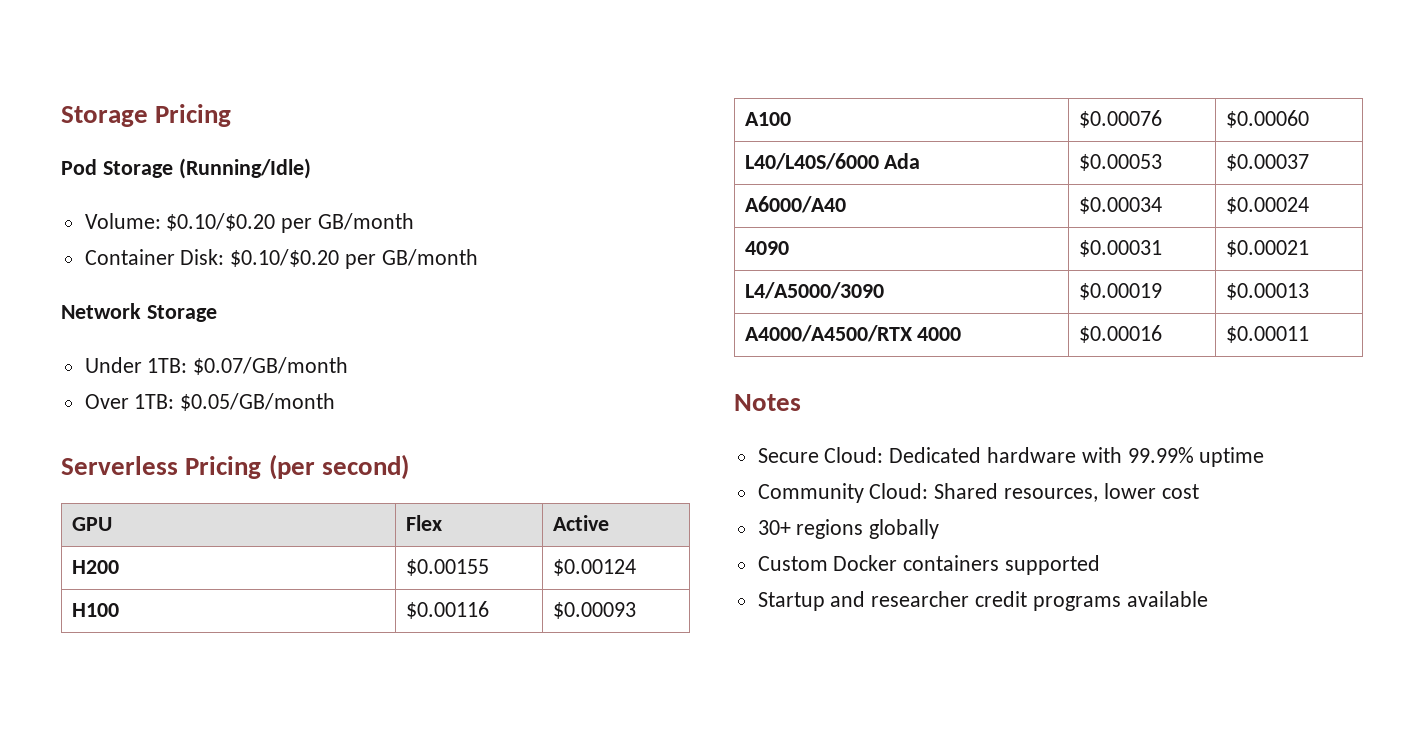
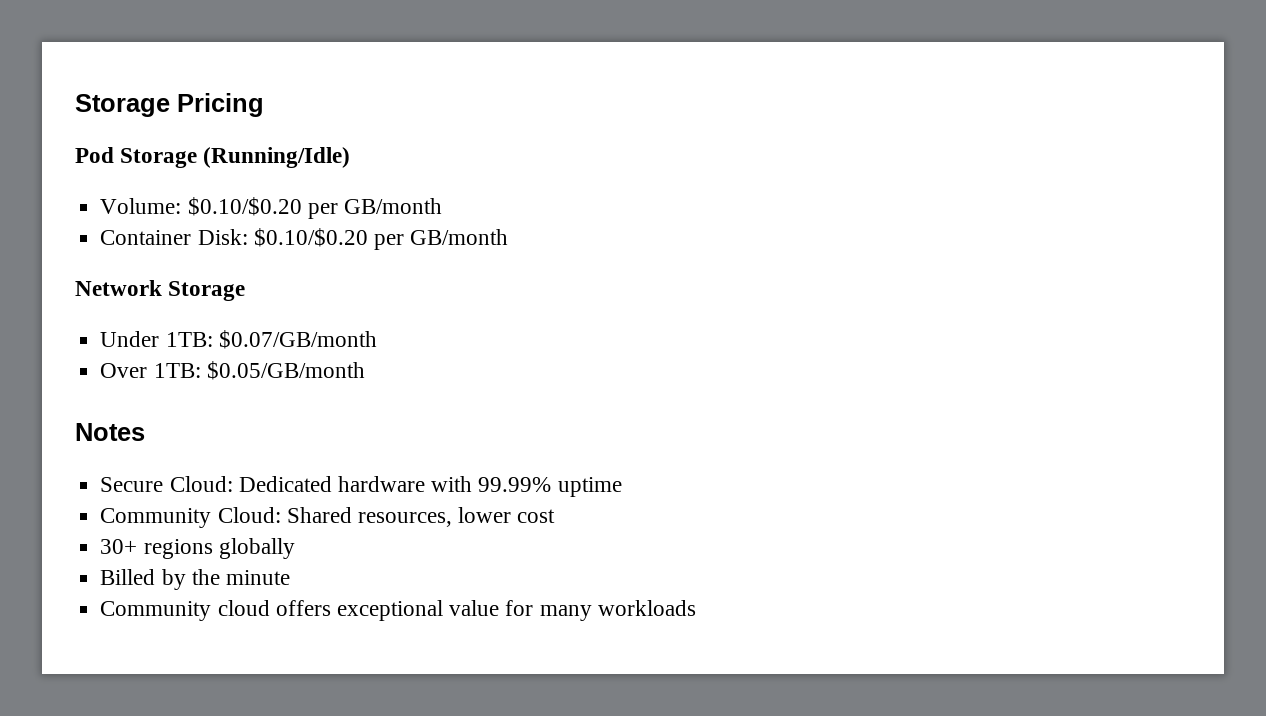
[61,454,409,480] [71,517,112,531] [405,515,442,531] [552,515,609,531] [71,560,119,574] [405,559,489,576] [552,559,636,576] [71,603,119,617] [405,601,489,619] [552,602,636,619] [744,112,791,126] [1078,110,1162,128] [1225,110,1309,128] [744,153,921,170] [1078,154,1162,171] [1225,154,1309,171] [744,196,846,213] [1078,197,1162,214] [1225,197,1309,214] [744,241,789,255] [1078,240,1162,257] [1225,240,1309,257] [744,282,884,299] [1078,283,1162,300] [1225,283,1309,300] [744,325,962,342] [1078,325,1162,343] [1225,326,1309,343] // Serverless Pricing (per second) // GPU | Flex | Active // H200 | $0.00155 | $0.00124 // H100 | $0.00116 | $0.00093 // A100 | $0.00076 | $0.00060 // L40/L40S/6000 Ada | $0.00053 | $0.00037 // A6000/A40 | $0.00034 | $0.00024 // 4090 | $0.00031 | $0.00021 // L4/A5000/3090 | $0.00019 | $0.00013 // A4000/A4500/RTX 4000 | $0.00016 | $0.00011 -> (365, 370) none
[757,555,1101,575] [757,591,1208,611] Custom Docker containers supported // Startup and researcher credit programs available -> [100,569,290,590] [100,600,696,621] Billed by the minute // Community cloud offers exceptional value for many workloads

